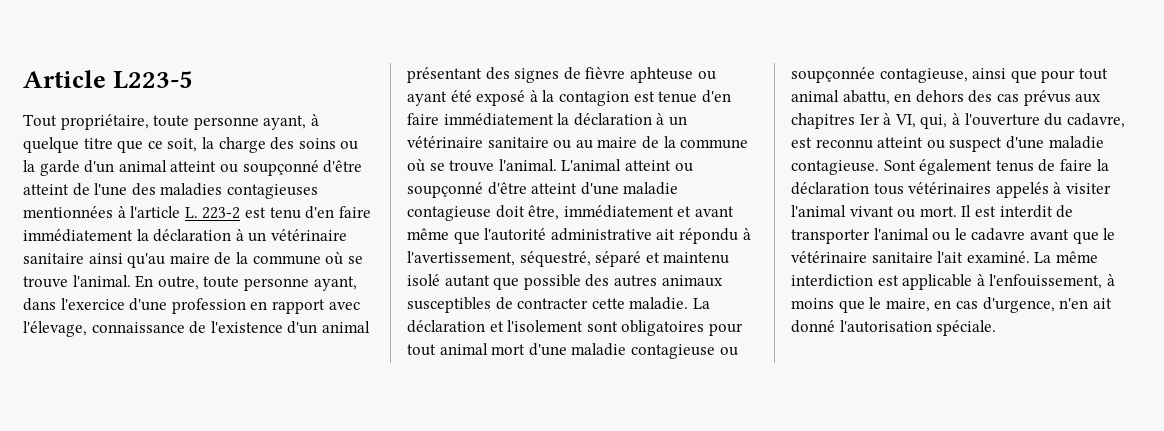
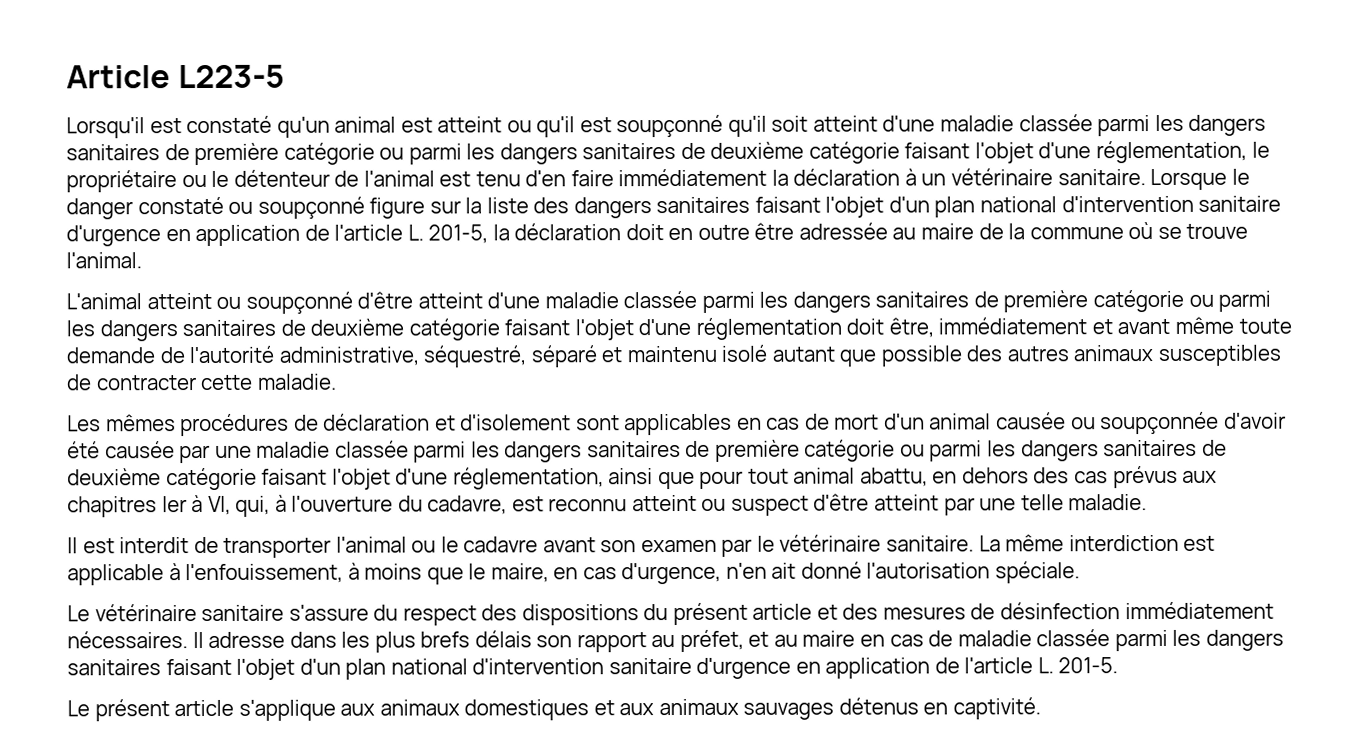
[23,114,319,130] [23,137,359,153] [23,160,363,176] [23,183,318,199] [23,206,241,219] Tout propriétaire, toute personne ayant, à quelque titre que ce soit, la charge des soins ou la garde d'un animal atteint ou soupçonné d'être atteint de l'une des maladies contagieuses mentionnées à l'article L. 223-2 -> [66,114,1267,139] [66,140,1270,166] [66,169,435,193] Lorsqu'il est constaté qu'un animal est atteint ou qu'il est soupçonné qu'il soit atteint d'une maladie classée parmi les dangers sanitaires de première catégorie ou parmi les dangers sanitaires de deuxième catégorie faisant l'objet d'une réglementation, le propriétaire ou le détenteur de l'animal
[23,251,363,268] [23,275,357,291] [23,298,360,314] [23,321,370,337] [407,67,716,83] [407,90,731,106] [407,113,687,126] [407,136,572,149] sanitaire ainsi qu'au maire de la commune où se trouve l'animal. En outre, toute personne ayant, dans l'exercice d'une profession en rapport avec l'élevage, connaissance de l'existence d'un animal présentant des signes de fièvre aphteuse ou ayant été exposé à la contagion est tenue d'en faire immédiatement la déclaration à un vétérinaire sanitaire ou -> [1057,168,1250,191] [66,195,1282,220] [66,222,888,247] sanitaire. Lorsque le danger constaté ou soupçonné figure sur la liste des dangers sanitaires faisant l'objet d'un plan national d'intervention sanitaire d'urgence en application de l'article L. 201-5, la déclaration doit en outre être adressée
(557, 165) none -> (142, 260) //
[407,206,491,221] contagieuse -> [623,289,1272,313] [66,317,842,342] classée parmi les dangers sanitaires de première catégorie ou parmi les dangers sanitaires de deuxième catégorie faisant l'objet d'une réglementation
[453,228,751,244] [407,251,515,266] que l'autorité administrative ait répondu à l'avertissement, -> [1238,318,1292,334] [66,345,419,366] toute demande de l'autorité administrative,
[692,298,710,309] [407,320,743,336] [407,343,738,359] [791,67,968,83] La déclaration et l'isolement sont obligatoires pour tout animal mort d'une maladie contagieuse ou soupçonnée contagieuse, -> [67,411,1286,437] [67,439,1227,464] [67,467,604,491] // Les mêmes procédures de déclaration et d'isolement sont applicables en cas de mort d'un animal causée ou soupçonnée d'avoir été causée par une maladie classée parmi les dangers sanitaires de première catégorie ou parmi les dangers sanitaires de deuxième catégorie faisant l'objet d'une réglementation,
[1005,136,1104,149] [791,159,1109,175] [791,182,1111,198] [791,205,957,218] d'une maladie contagieuse. Sont également tenus de faire la déclaration tous vétérinaires appelés à visiter l'animal vivant ou mort. -> [813,493,1148,516] d'être atteint par une telle maladie. //
[1072,228,1116,244] [791,251,1030,263] que le vétérinaire sanitaire l'ait examiné. -> [600,534,975,557] son examen par le vétérinaire sanitaire.
(997, 328) none -> [67,601,1274,626] [67,629,1284,653] [67,657,1119,680] [67,697,1041,722] // Le vétérinaire sanitaire s'assure du respect des dispositions du présent article et des mesures de désinfection immédiatement nécessaires. Il adresse dans les plus brefs délais son rapport au préfet, et au maire en cas de maladie classée parmi les dangers sanitaires faisant l'objet d'un plan national d'intervention sanitaire d'urgence en application de l'article L. 201-5. // Le présent article s'applique aux animaux domestiques et aux animaux sauvages détenus en captivité.

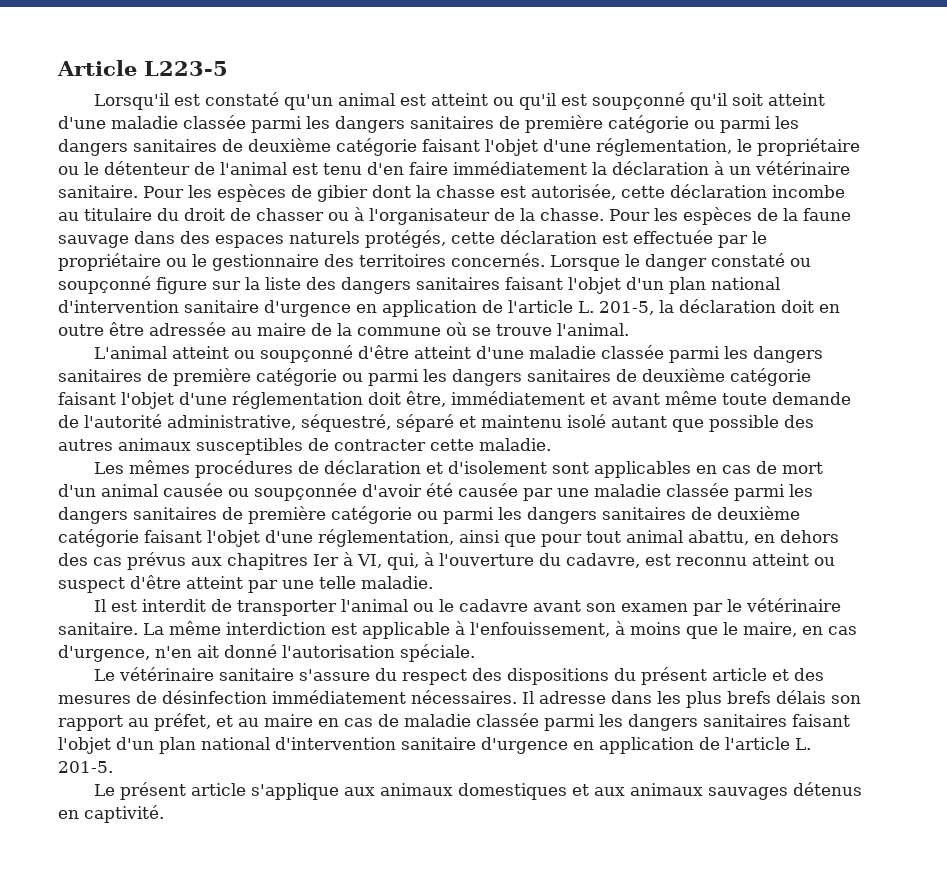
(1146, 177) none -> [143,184,845,202] [58,207,851,225] [58,230,767,248] [58,253,545,271] Pour les espèces de gibier dont la chasse est autorisée, cette déclaration incombe au titulaire du droit de chasser ou à l'organisateur de la chasse. Pour les espèces de la faune sauvage dans des espaces naturels protégés, cette déclaration est effectuée par le propriétaire ou le gestionnaire des territoires concernés.

